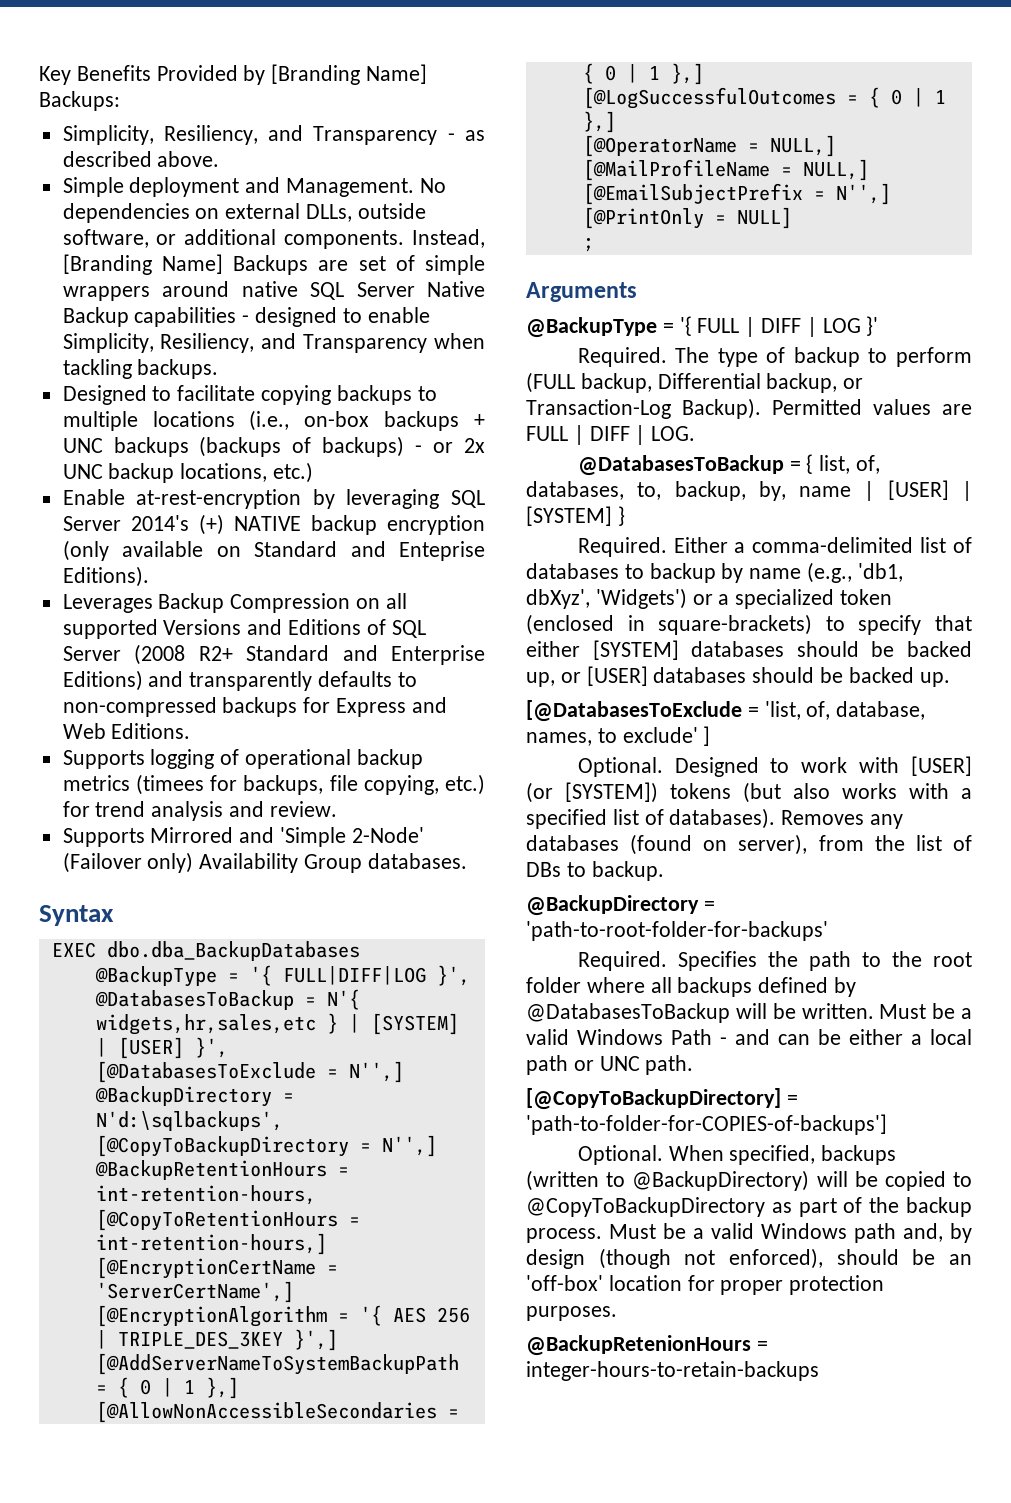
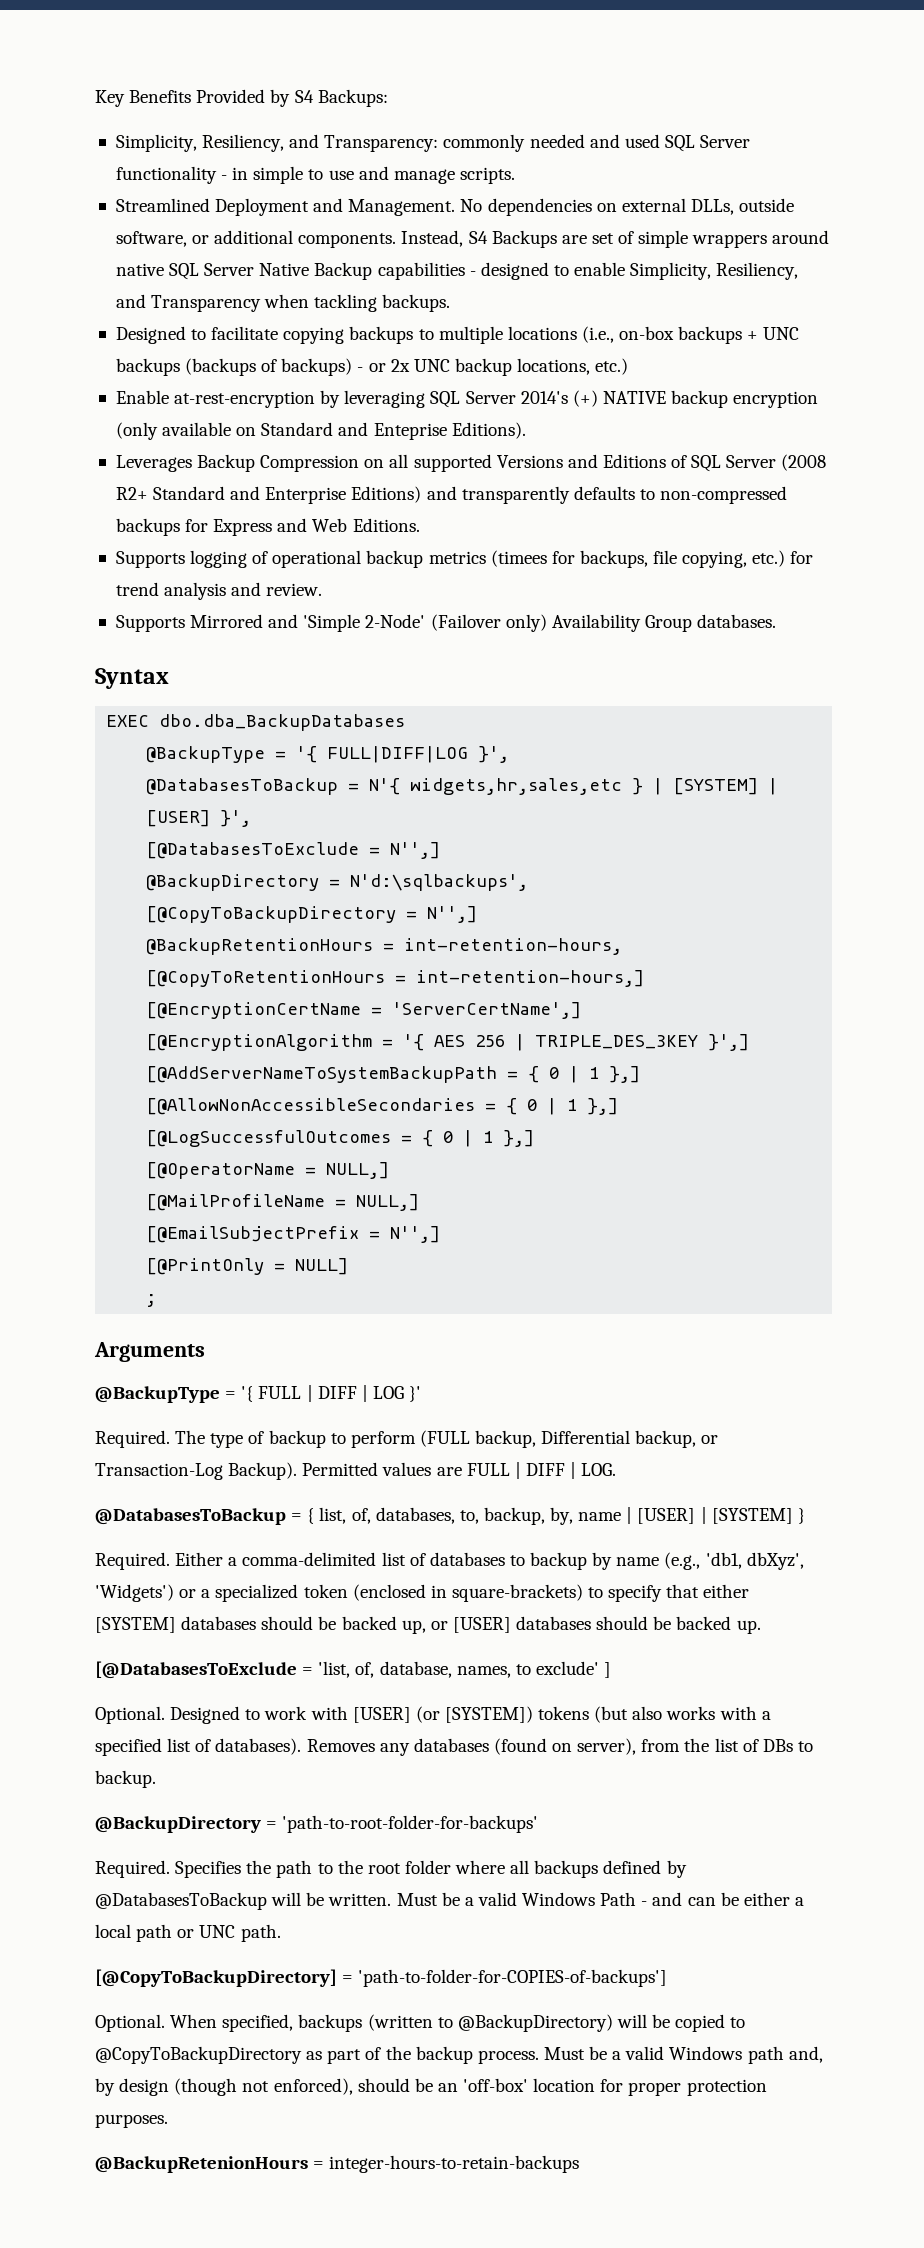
[271,64,428,85] [Branding Name] -> [294,90,314,103] S4
[313,126,485,145] [62,151,220,167] [62,177,240,197] Transparency - as described above. // Simple deployment -> [324,134,751,152] [115,166,515,184] [115,198,310,216] Transparency: commonly needed and used SQL Server functionality - in simple to use and manage scripts. // Streamlined Deployment
[62,254,223,275] [Branding Name] -> [468,231,488,244] S4

